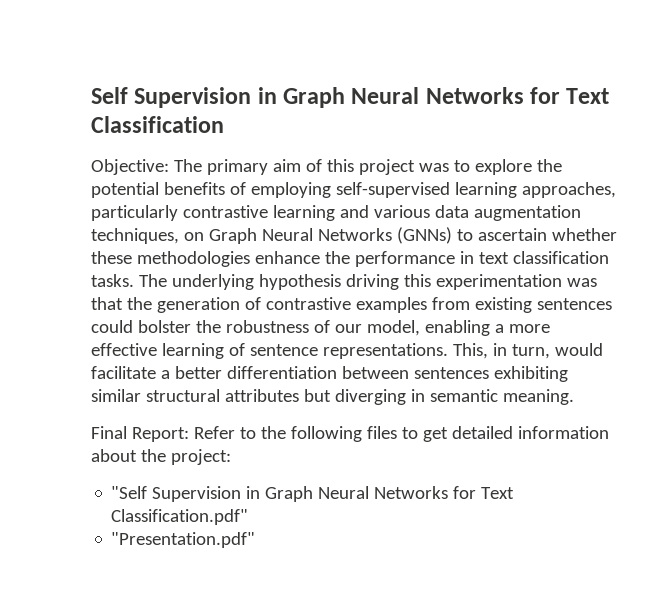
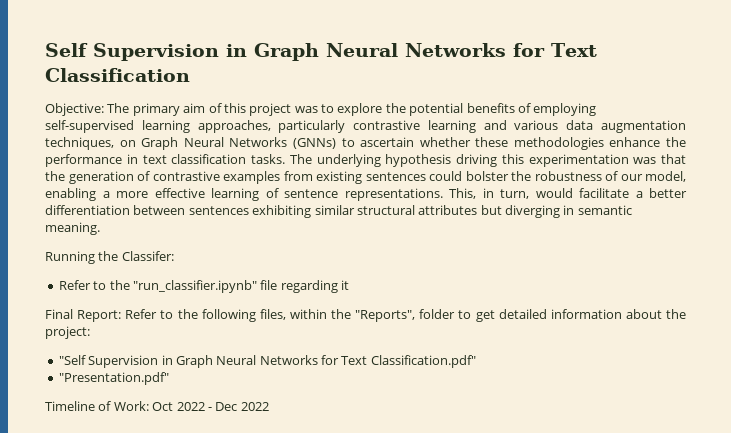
(574, 397) none -> [45,251,174,264] [58,280,349,293] // Running the Classifer: // Refer to the "run_classifier.ipynb" file regarding it
[366,426,397,439] files -> [259,309,456,322] files, within the "Reports", folder
(256, 540) none -> [45,401,269,411] // Timeline of Work: Oct 2022 - Dec 2022

